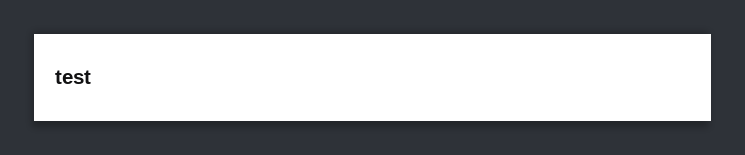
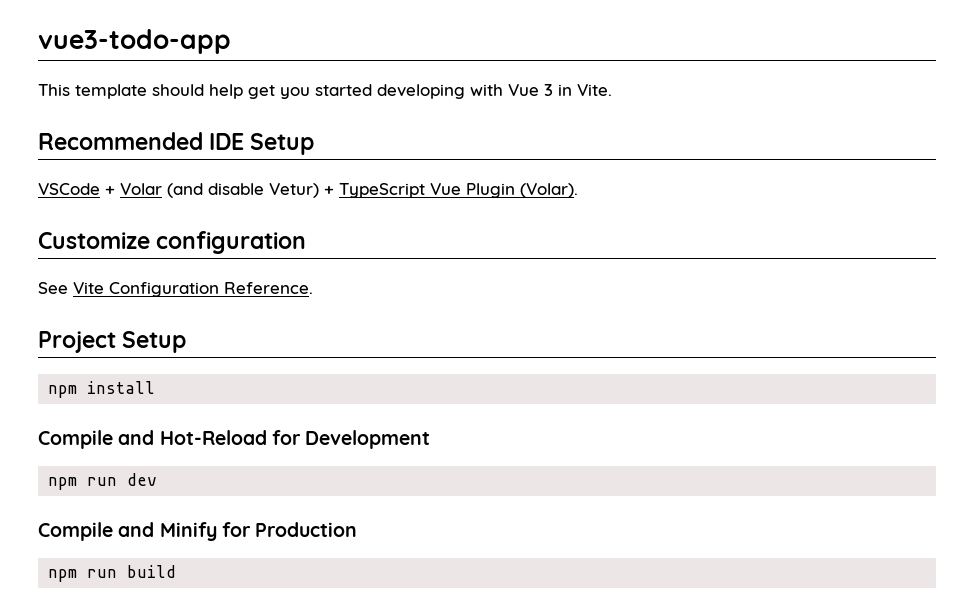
[55,70,91,84] test -> [38,29,231,54] [38,84,612,99] [38,132,315,155] [38,183,578,198] [38,231,307,254] [38,282,313,297] [38,331,187,353] [48,381,156,398] [38,430,431,449] [48,473,158,490] [38,522,358,541] [48,565,177,582] vue3-todo-app // This template should help get you started developing with Vue 3 in Vite. // Recommended IDE Setup // VSCode + Volar (and disable Vetur) + TypeScript Vue Plugin (Volar). // Customize configuration // See Vite Configuration Reference. // Project Setup // npm install // Compile and Hot-Reload for Development // npm run dev // Compile and Minify for Production // npm run build

